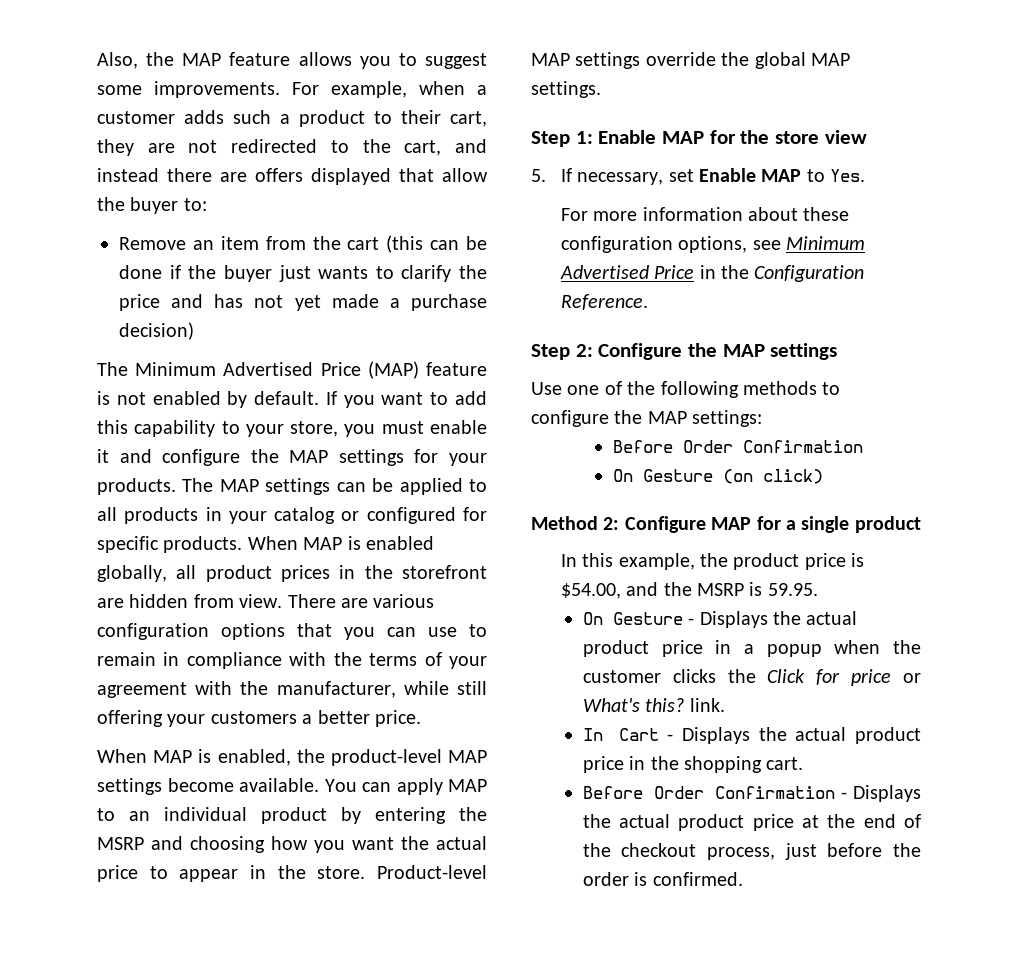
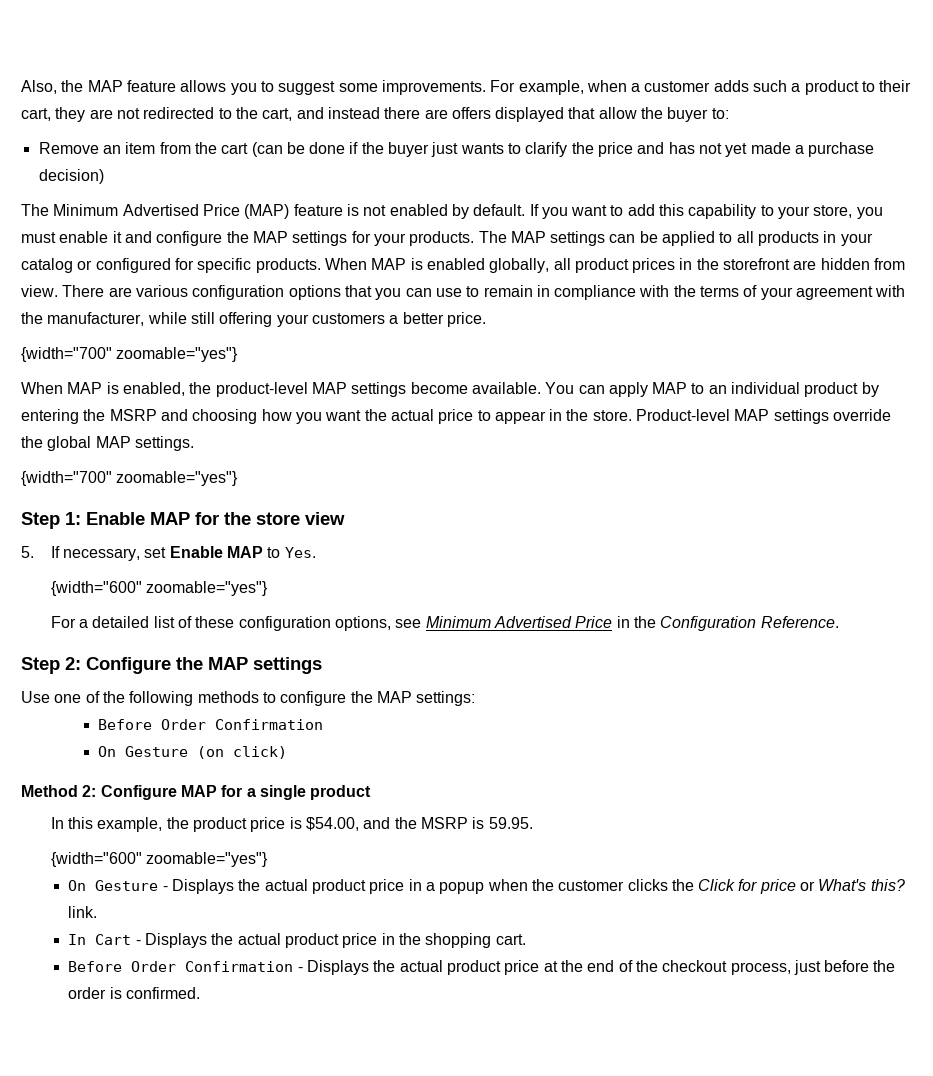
[386,235,460,253] (this can -> [251,142,283,157] (can
(421, 718) none -> [21,347,239,362] // {width="700" zoomable="yes"}
(601, 89) none -> [21,471,239,486] // {width="700" zoomable="yes"}
[560,207,798,221] // For more information about -> [50,581,269,596] [50,616,193,628] // {width="600" zoomable="yes"} // For a detailed list of
(818, 589) none -> [50,852,269,867] // {width="600" zoomable="yes"}

